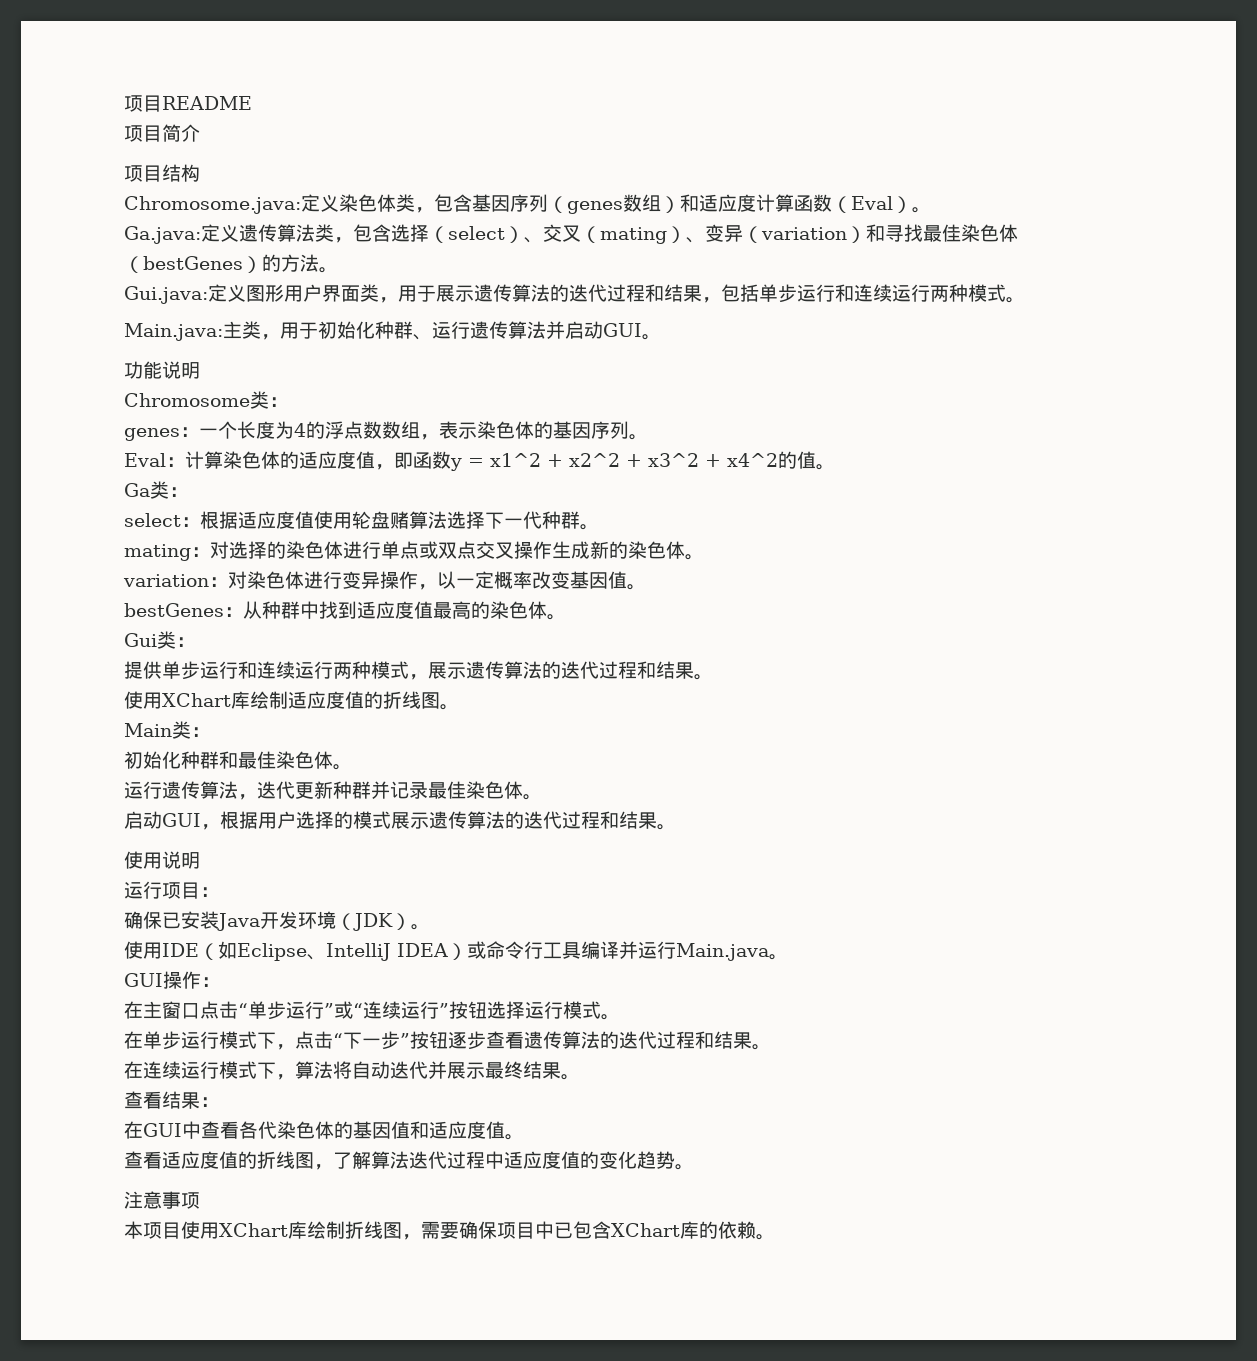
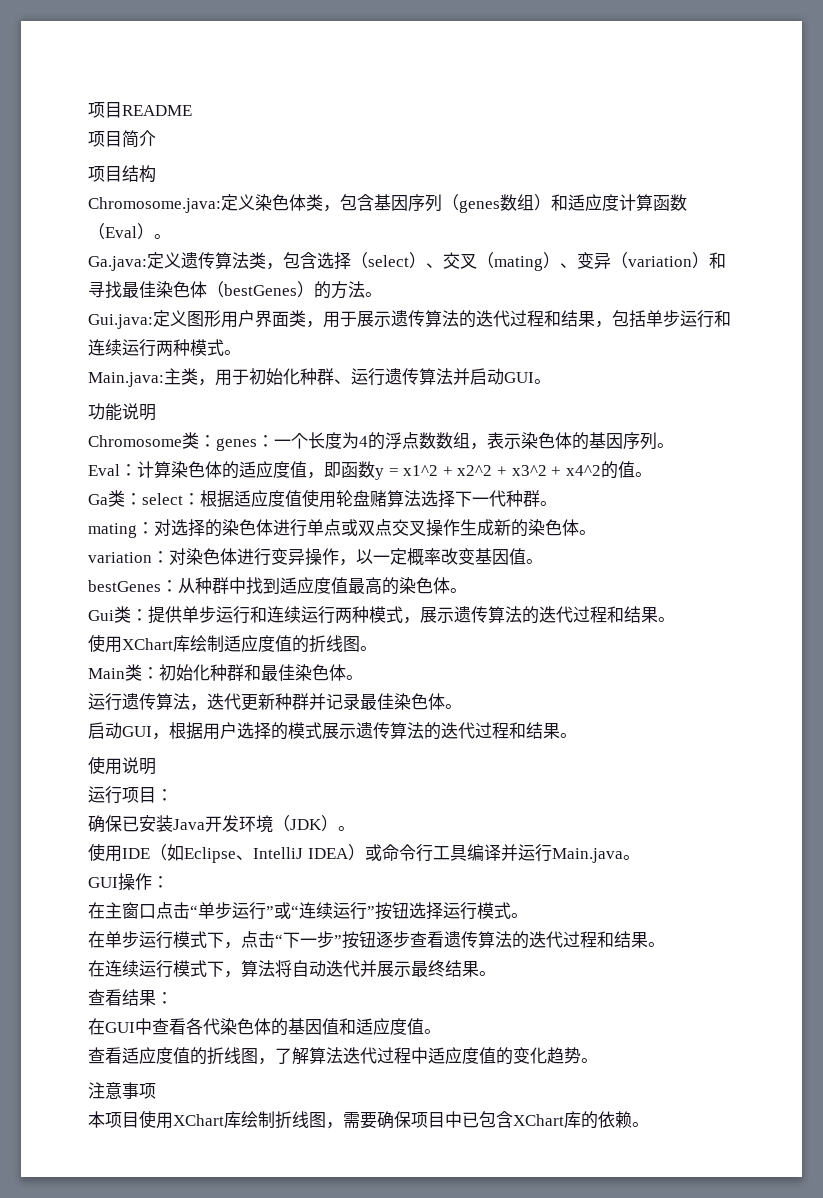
(288, 402) // -> (216, 441) none
(188, 492) // -> (142, 499) none
(195, 642) // -> (148, 615) none
(210, 732) // -> (159, 673) none

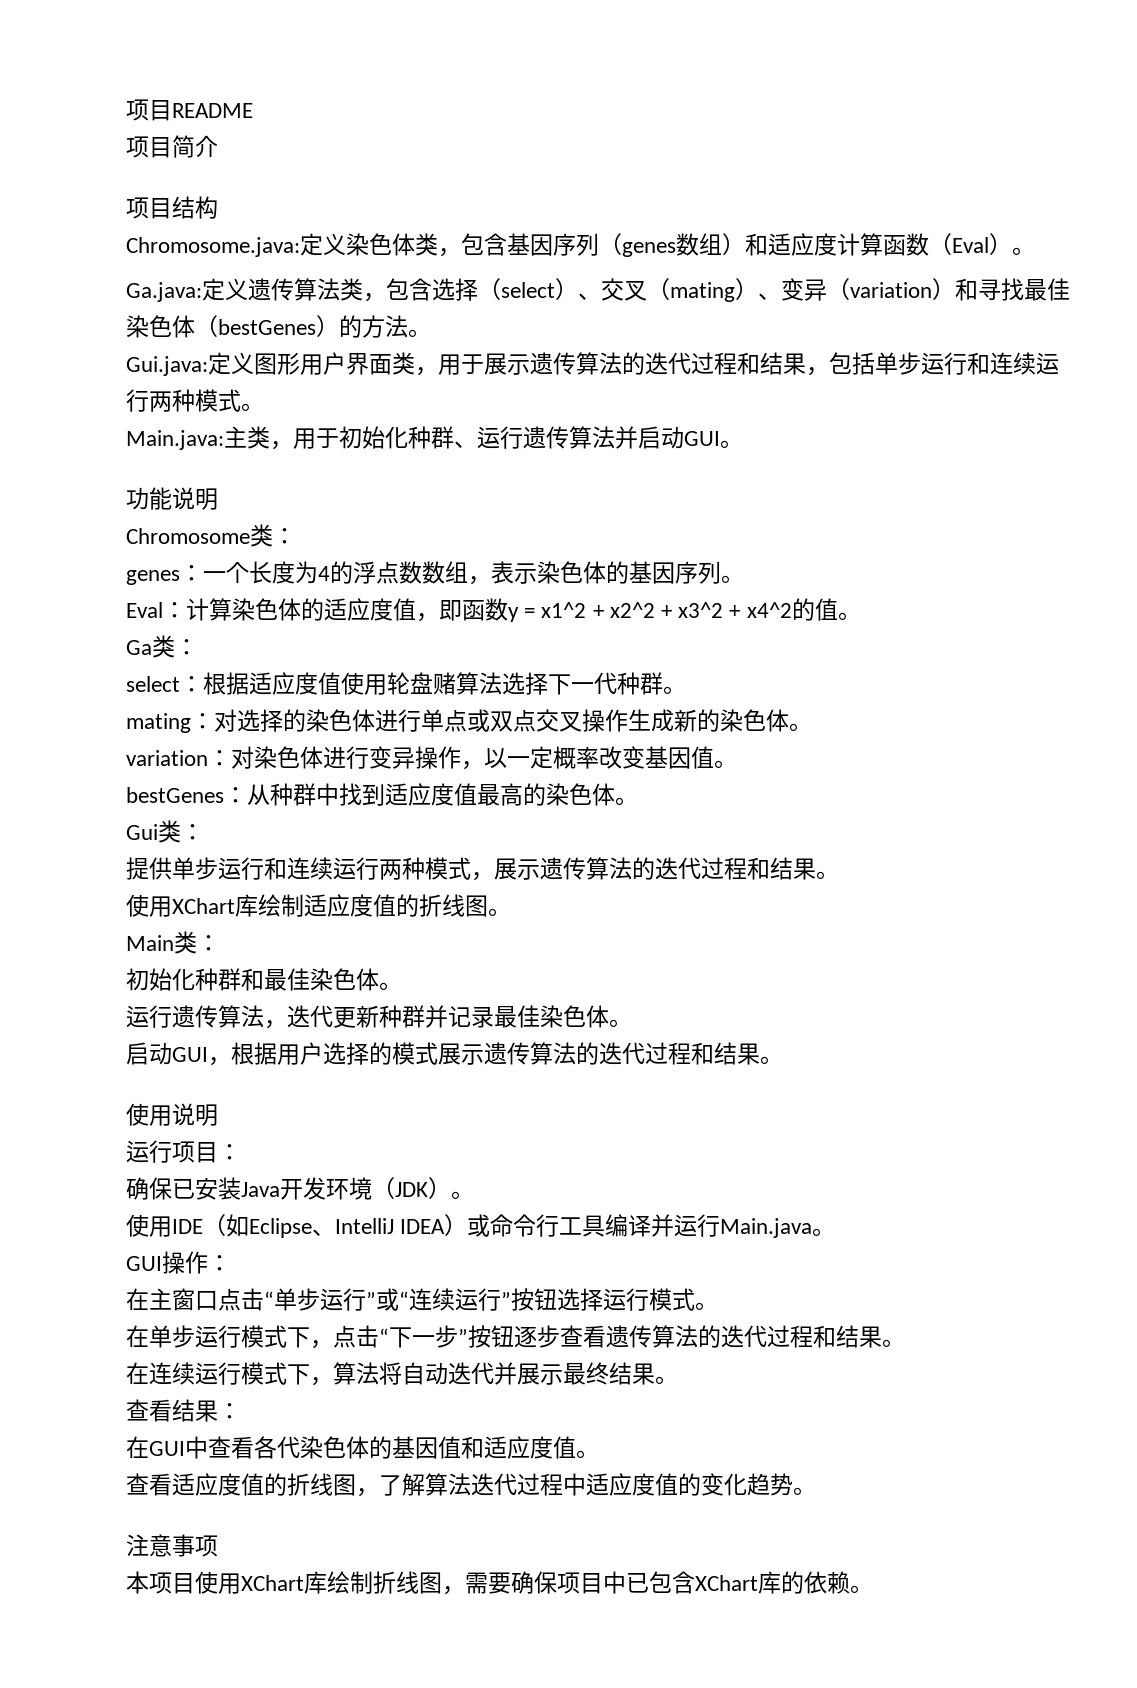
(216, 441) none -> (296, 536) //
(142, 499) none -> (198, 647) //
(148, 615) none -> (204, 832) //
(159, 673) none -> (220, 943) //

